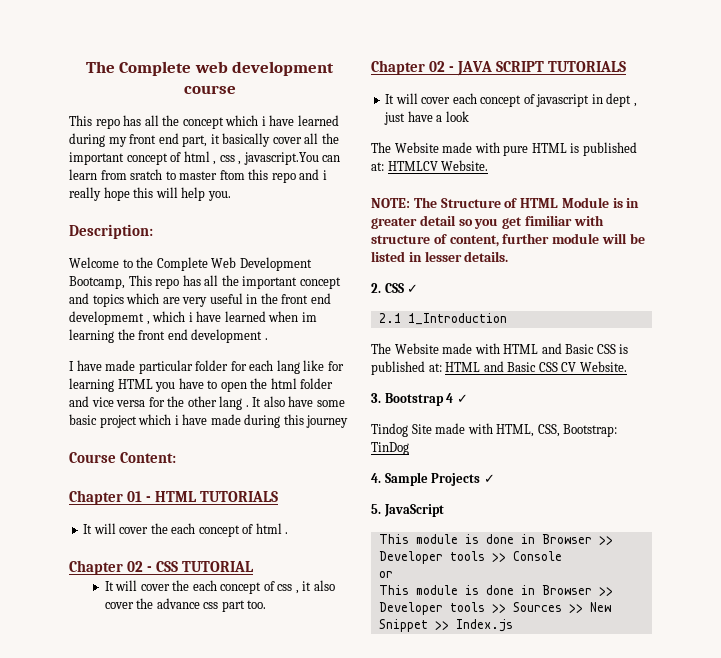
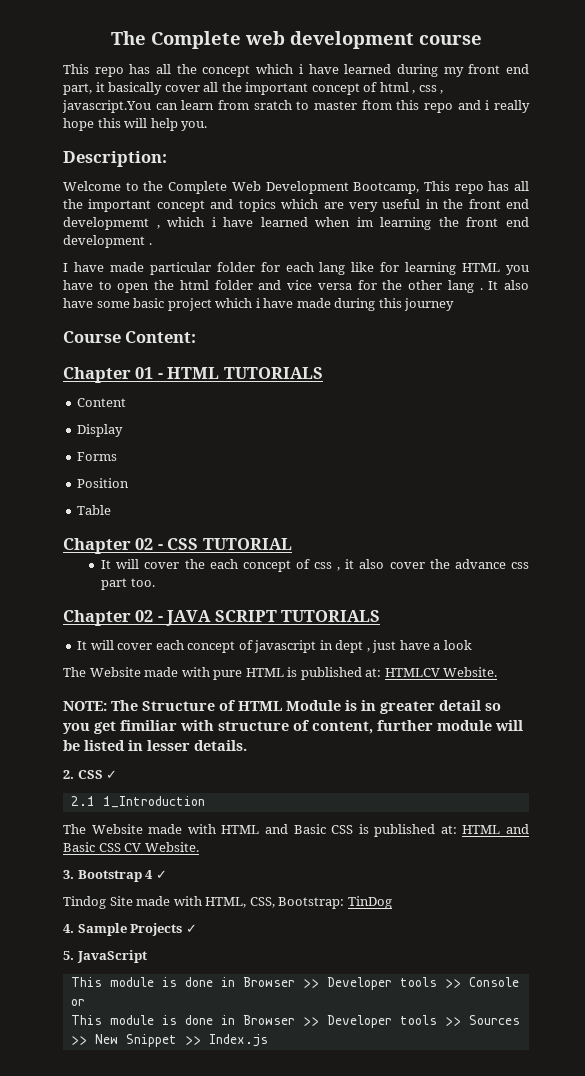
[83,523,289,537] It will cover the each concept of html . -> [77,398,127,407] [77,424,124,437] [77,452,118,461] [77,478,130,488] [77,505,112,515] Content // Display // Forms // Position // Table

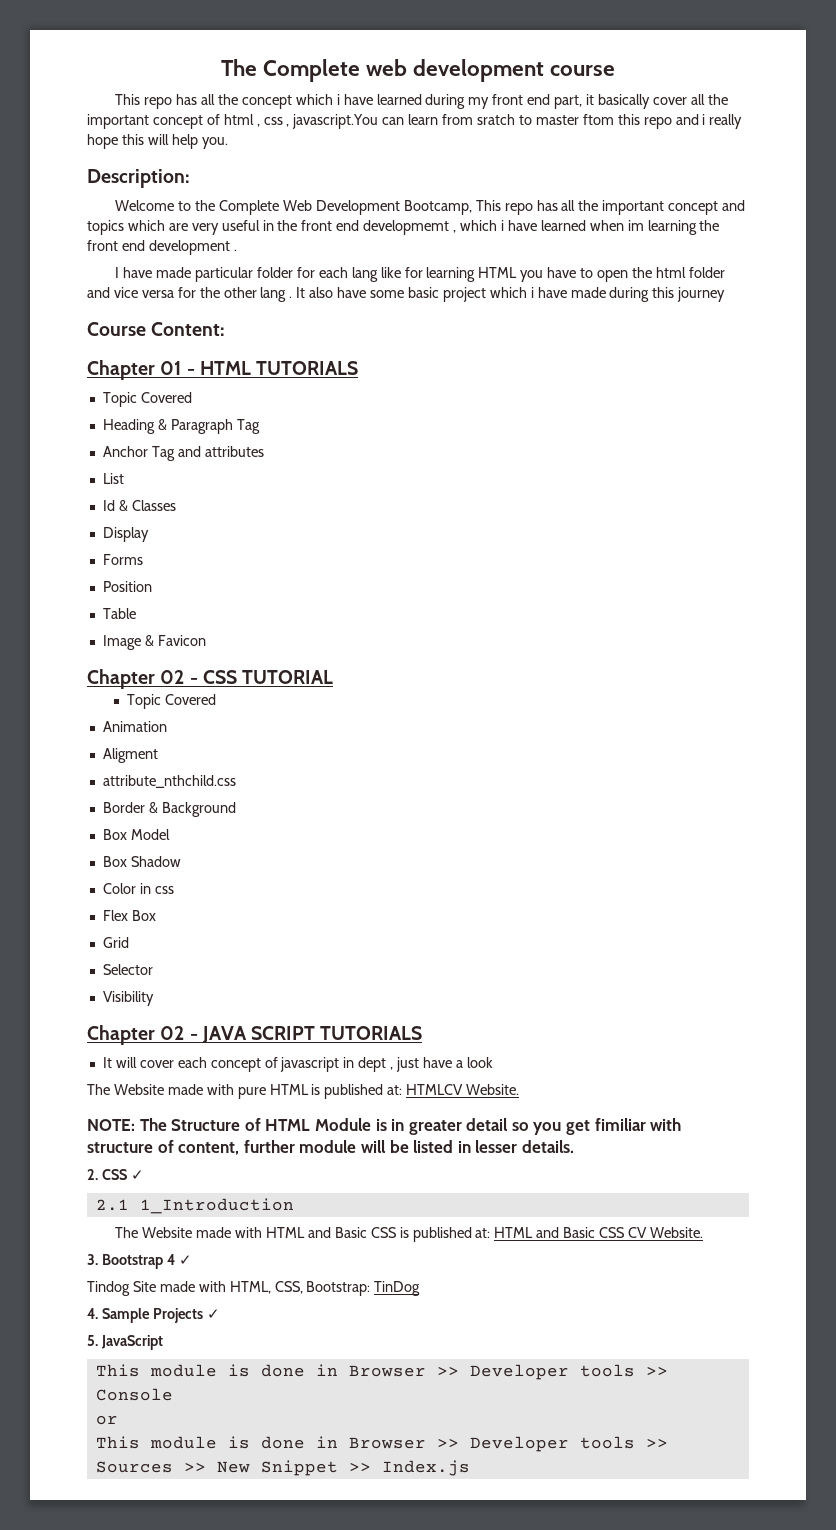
[77,398,127,407] Content -> [102,392,192,407] [102,419,260,434] [102,446,264,461] [102,473,124,484] [102,500,176,511] Topic Covered // Heading & Paragraph Tag // Anchor Tag and attributes // List // Id & Classes
(112, 510) none -> [102,635,206,650] // Image & Favicon
[101,559,529,572] [101,578,155,590] It will cover the each concept of css , it also cover the advance css part too. -> [127,694,217,709] [102,721,167,732] [102,748,158,763] [102,775,236,788] [102,802,236,817] [102,829,170,840] [102,856,181,867] [102,883,174,894] [102,910,156,921] [102,937,129,948] [102,964,153,975] [102,991,154,1006] Topic Covered // Animation // Aligment // attribute_nthchild.css // Border & Background // Box Model // Box Shadow // Color in css // Flex Box // Grid // Selector // Visibility

